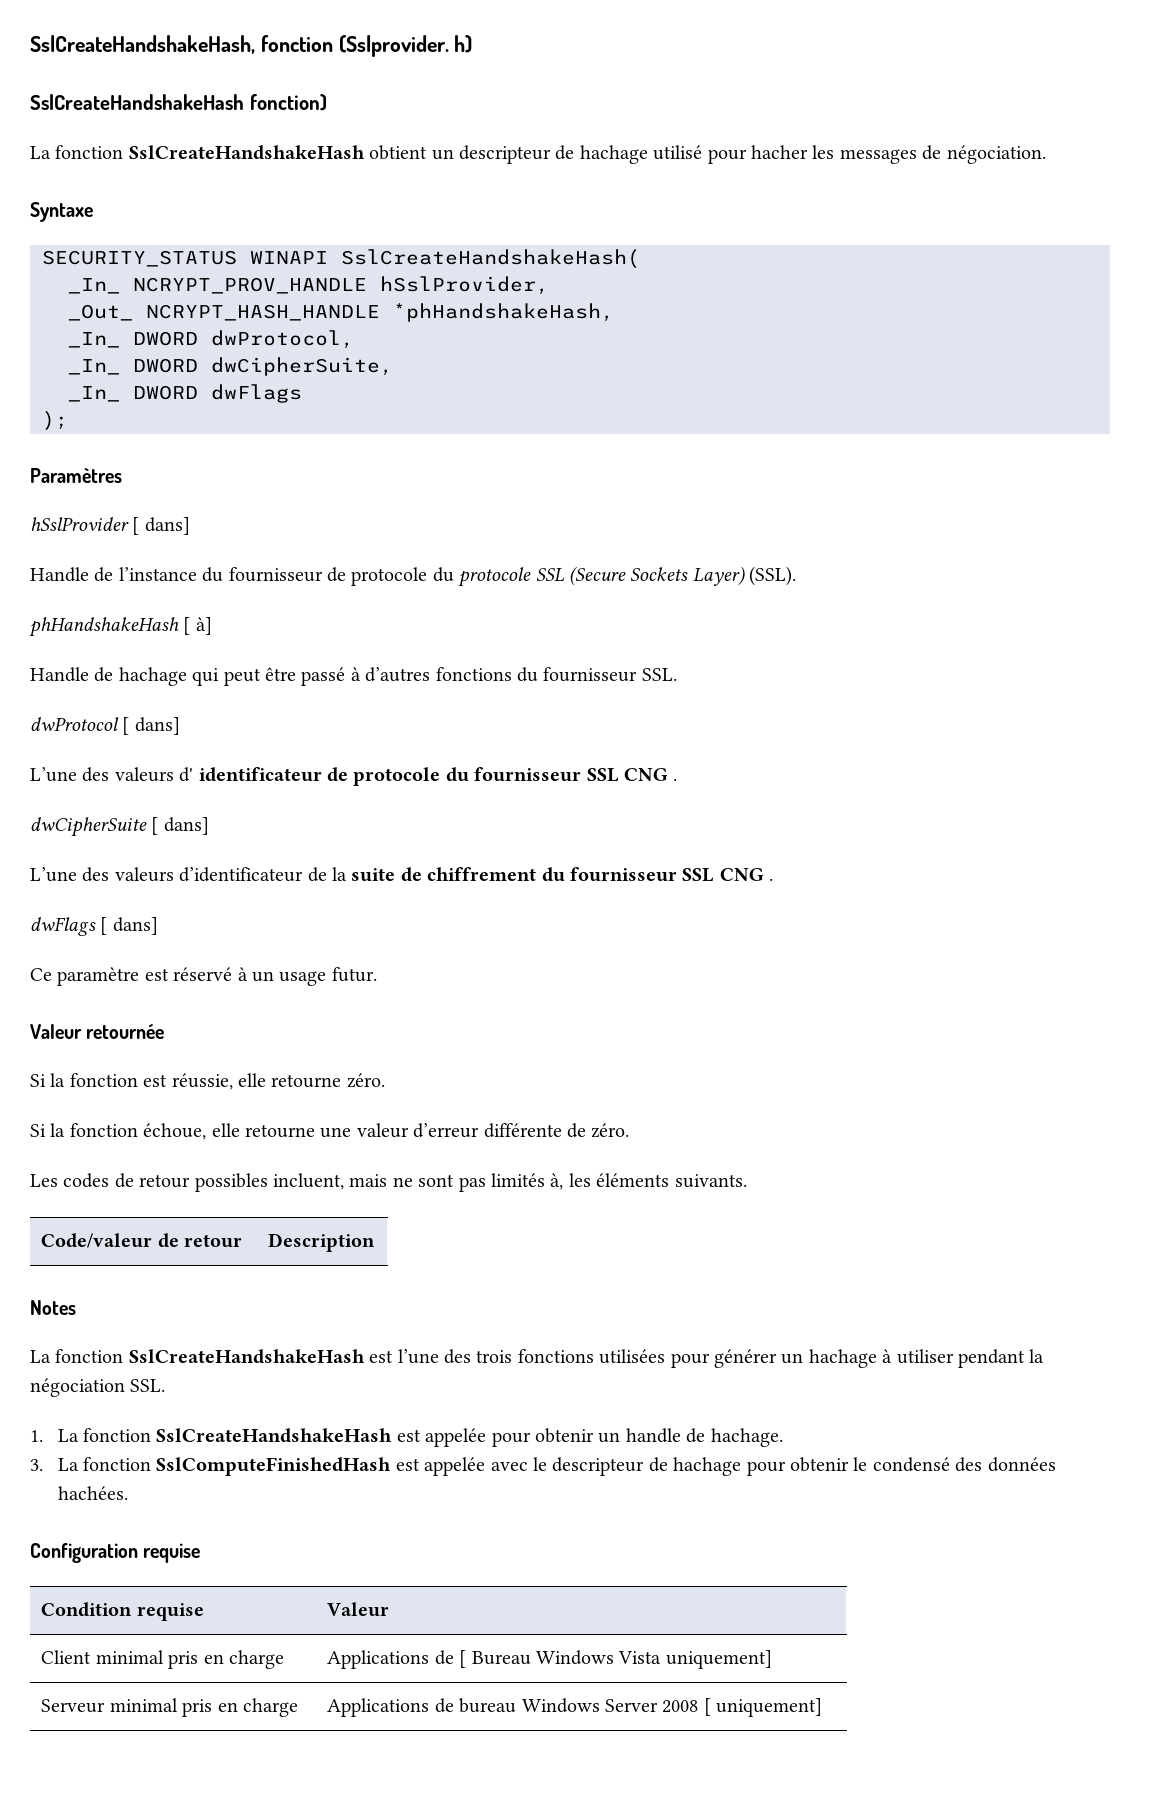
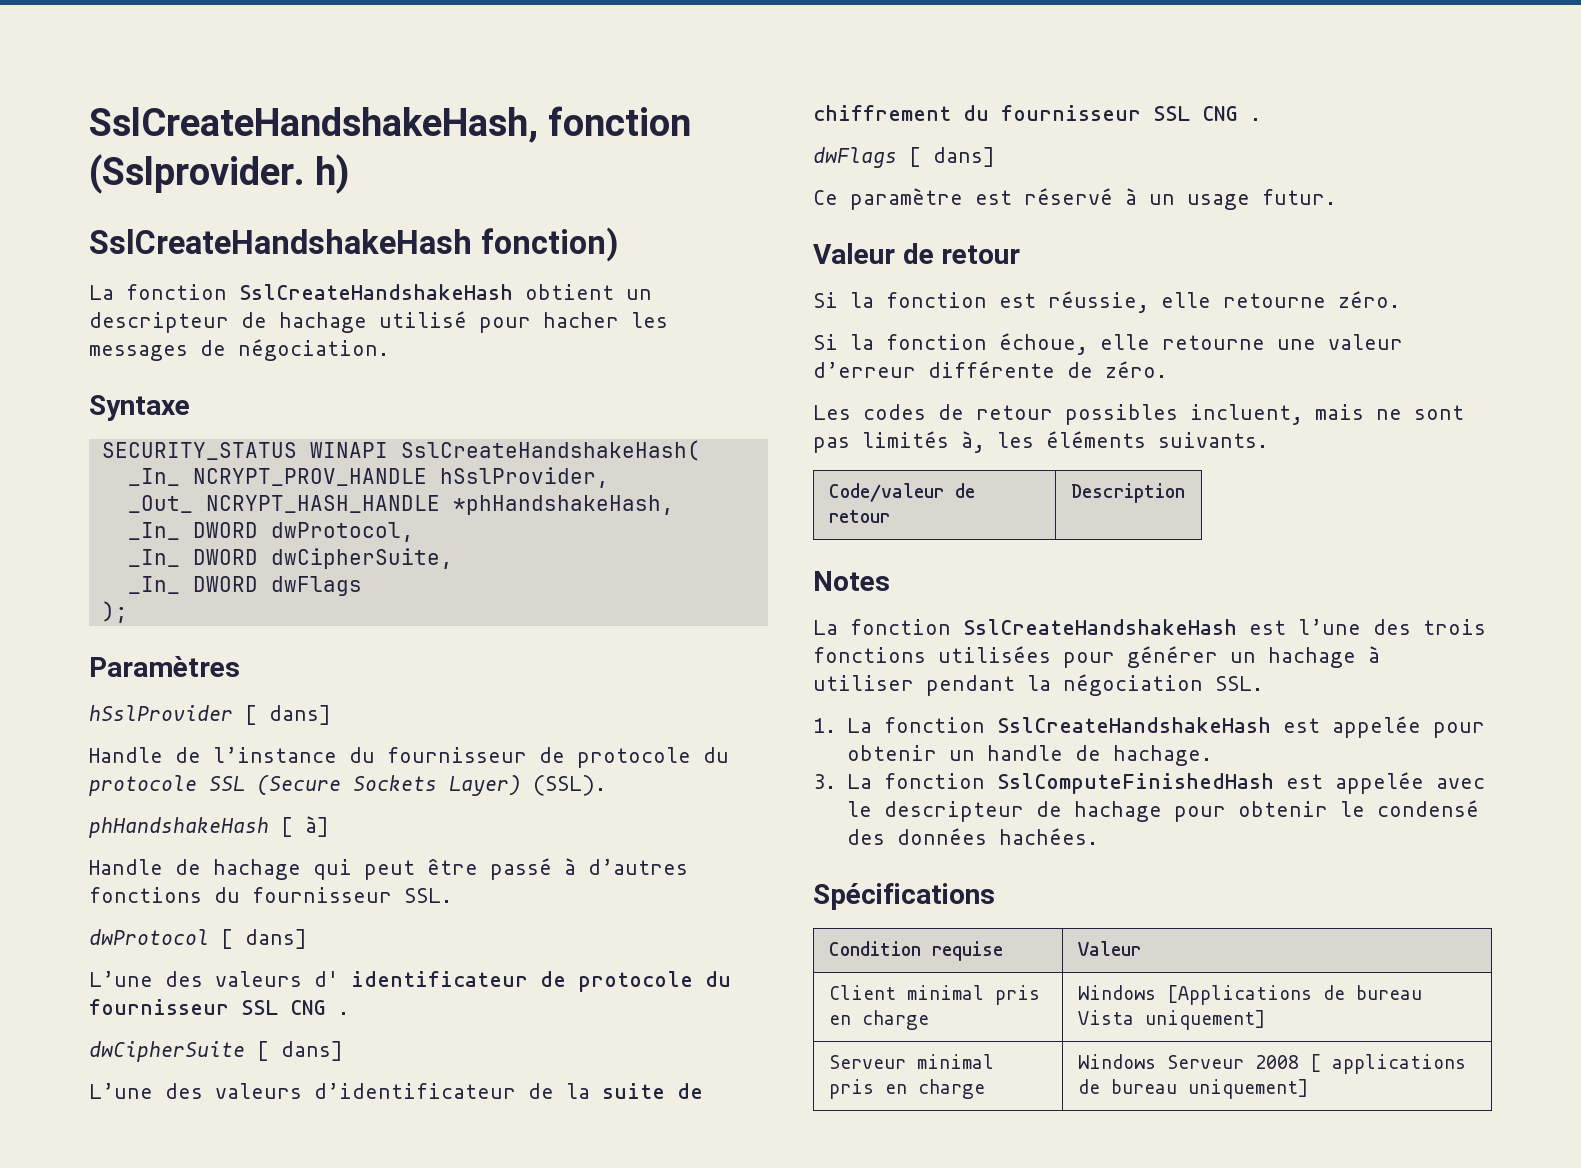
[86,1024,165,1039] retournée -> [902,243,1021,264] de retour
[30,1543,201,1563] Configuration requise -> [813,883,995,910] Spécifications
[327,1650,615,1669] Applications de [ Bureau Windows -> [1077,985,1422,1005] Windows [Applications de bureau
[327,1698,711,1717] Applications de bureau Windows Server 2008 [ -> [1077,1054,1466,1074] [1077,1079,1177,1094] Windows Serveur 2008 [ applications de bureau

